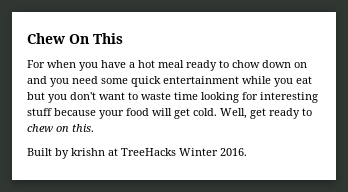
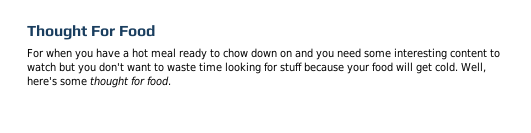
[27,33,123,44] Chew On This -> [27,25,156,40] Thought For Food
[131,76,312,87] quick entertainment while you eat -> [394,48,500,60] [27,62,56,72] interesting content to watch
[260,92,318,103] interesting -> (278, 67) none
[250,108,312,119] [27,124,94,132] [27,148,247,159] get ready to chew on this. // Built by krishn at TreeHacks Winter 2016. -> [27,76,171,88] here's some thought for food.

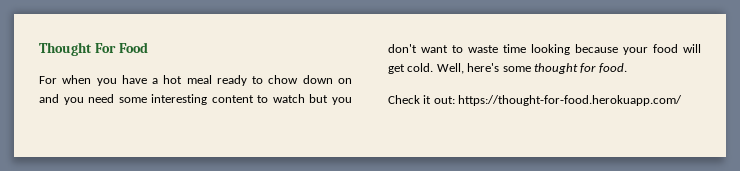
[264,62,302,72] for stuff -> (570, 49) none
(171, 81) none -> [388,95,683,106] // Check it out: https://thought-for-food.herokuapp.com/

